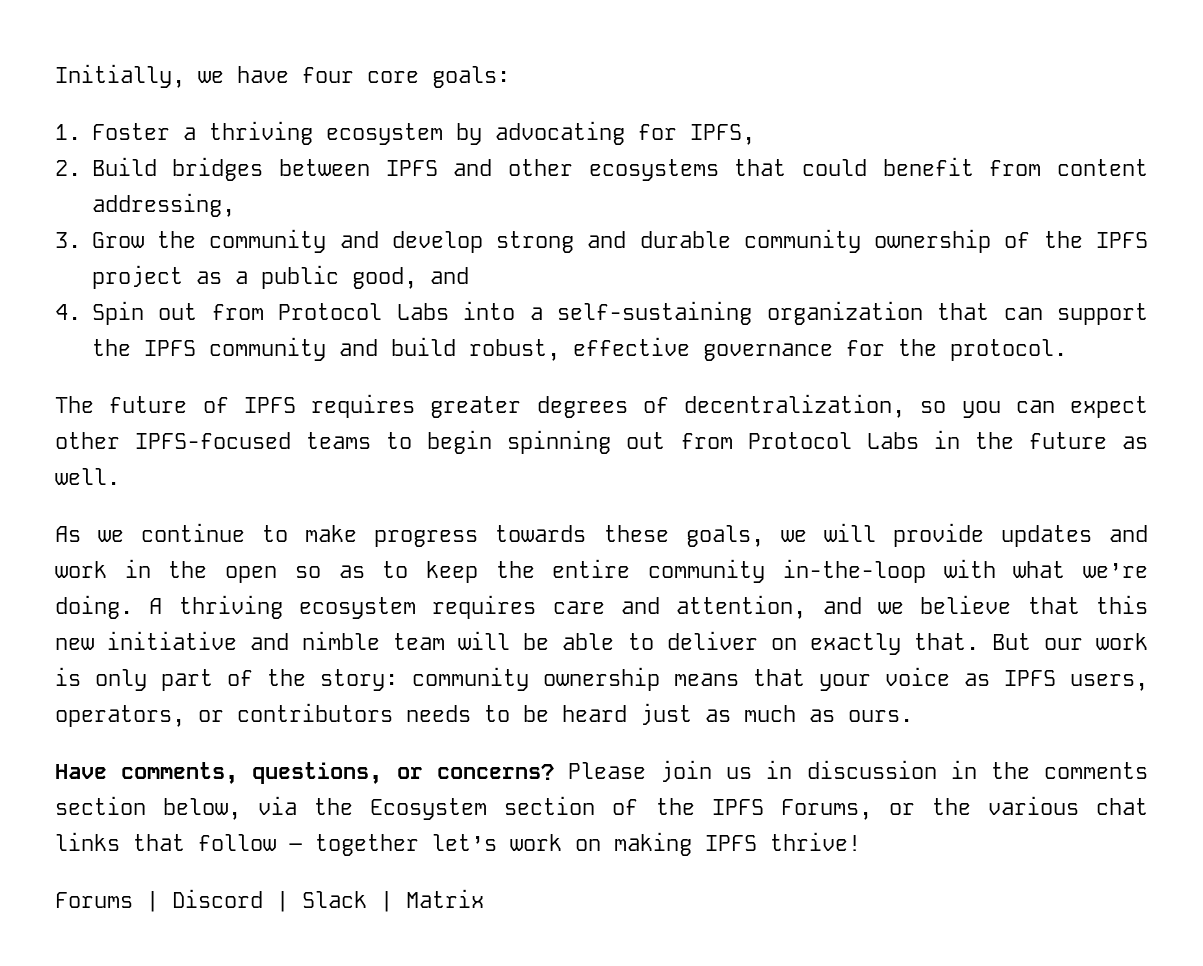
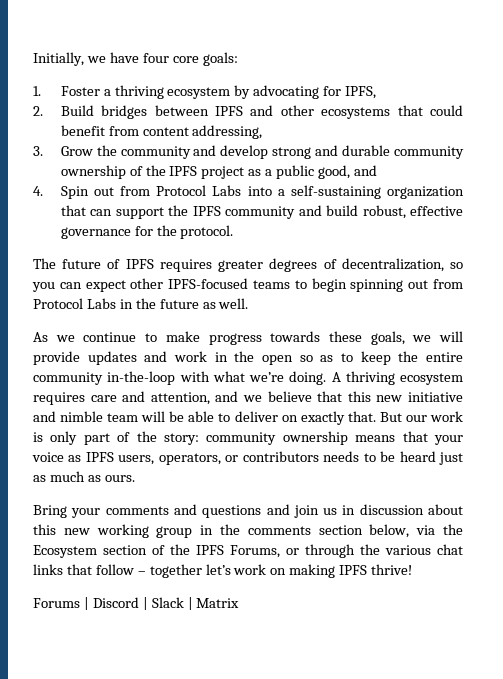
[55,760,937,784] Have comments, questions, or concerns? Please join us in discussion -> [33,504,464,518] [33,524,193,538] Bring your comments and questions and join us in discussion about this new working group
(915, 809) none -> [305,544,355,558] through

